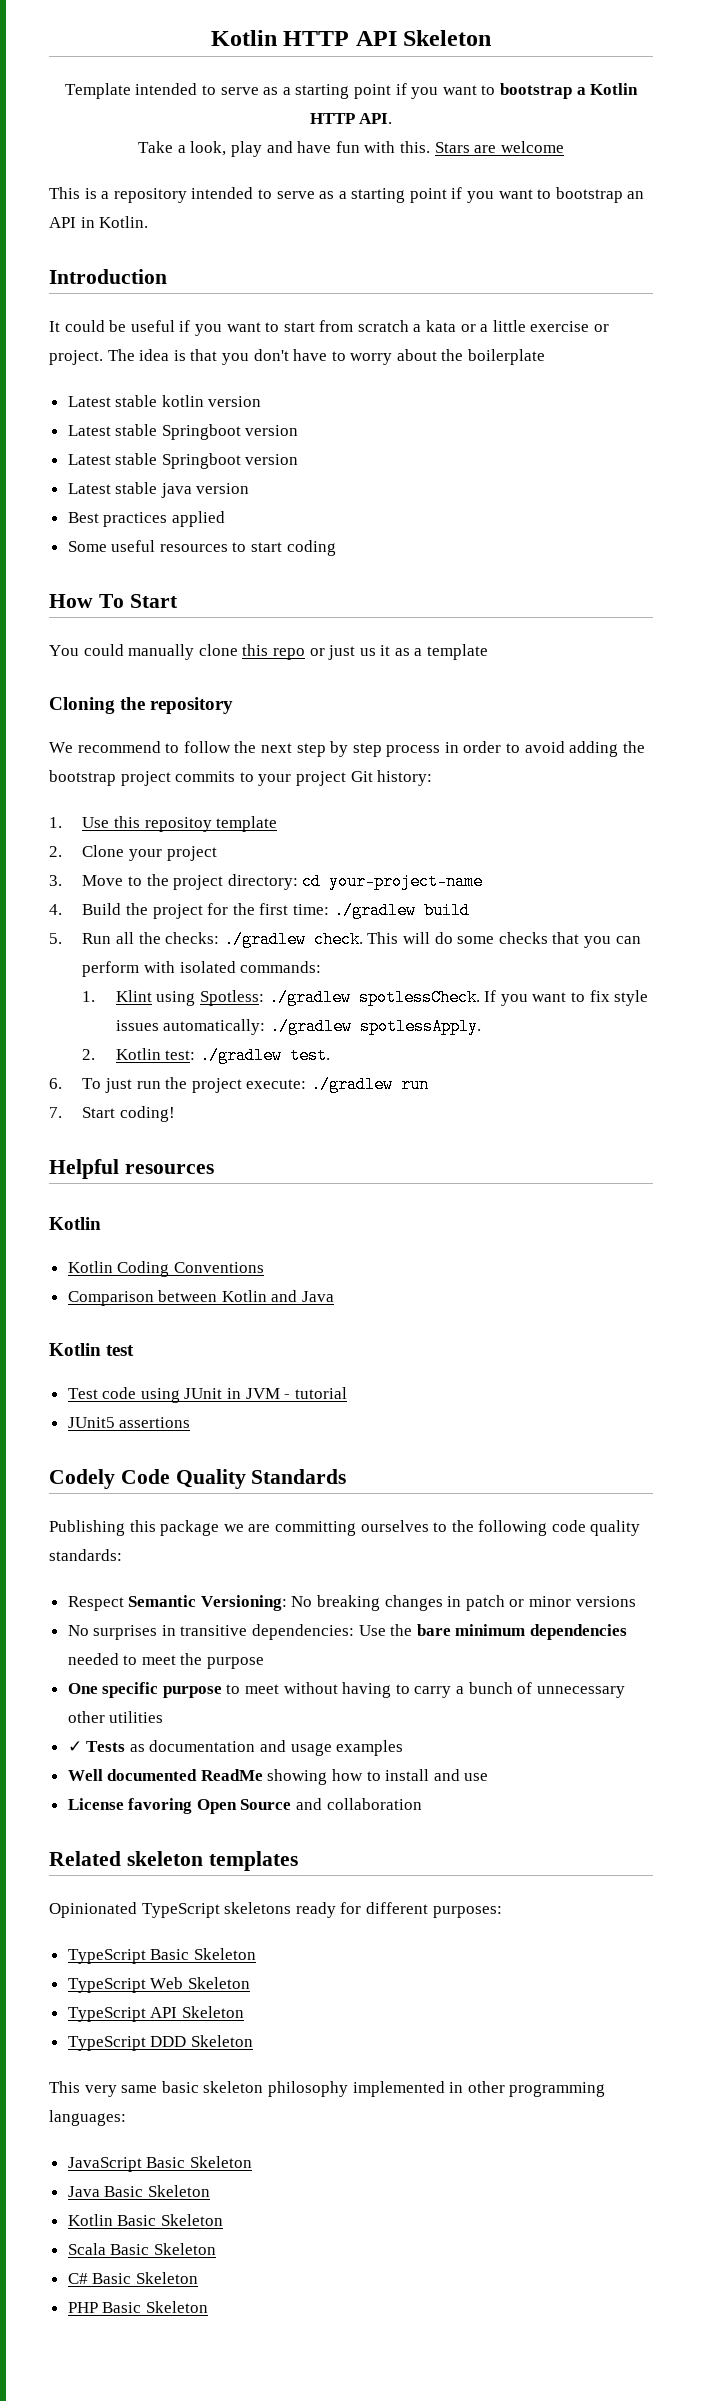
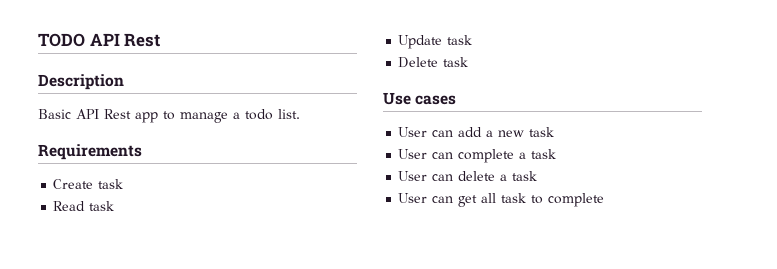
[210,30,492,46] [64,83,639,99] [309,113,393,124] [138,141,564,157] [49,187,645,203] [49,216,149,228] [49,269,167,284] [49,320,610,336] [49,349,546,365] [67,395,262,407] [67,424,299,440] [67,453,299,469] [67,482,250,498] [67,511,225,527] [67,540,336,556] [49,594,178,608] [49,644,489,660] [49,697,234,714] [49,741,645,757] [49,770,433,786] [49,816,278,832] [49,845,217,861] [49,873,484,890] [49,902,470,919] [49,931,641,948] [82,961,322,977] [82,989,649,1006] [115,1018,482,1035] [82,1047,331,1064] [49,1076,429,1093] [49,1106,176,1122] [49,1159,214,1179] [49,1217,101,1230] [67,1261,264,1277] [67,1290,335,1306] [49,1343,135,1356] [67,1387,347,1403] [67,1417,191,1428] [49,1469,347,1489] [49,1520,641,1536] [49,1549,122,1561] [67,1595,636,1611] [67,1624,628,1640] [67,1653,265,1669] [67,1682,625,1698] [67,1711,164,1723] [67,1740,404,1756] [67,1769,489,1785] [67,1798,422,1814] [49,1851,298,1871] [49,1902,502,1918] [67,1948,256,1964] [67,1977,250,1993] [67,2006,244,2022] [67,2035,253,2051] [49,2081,606,2097] [49,2110,126,2126] [67,2156,252,2172] [67,2185,210,2197] [67,2214,223,2226] [67,2243,216,2255] [67,2272,198,2284] [67,2301,208,2313] Kotlin HTTP API Skeleton // Template intended to serve as a starting point if you want to bootstrap a Kotlin HTTP API. // Take a look, play and have fun with this. Stars are welcome // This is a repository intended to serve as a starting point if you want to bootstrap an API in Kotlin. // Introduction // It could be useful if you want to start from scratch a kata or a little exercise or project. The idea is that you don't have to worry about the boilerplate // Latest stable kotlin version // Latest stable Springboot version // Latest stable Springboot version // Latest stable java version // Best practices applied // Some useful resources to start coding // How To Start // You could manually clone this repo or just us it as a template // Cloning the repository // We recommend to follow the next step by step process in order to avoid adding the bootstrap project commits to your project Git history: // 1. Use this repositoy template // 2. Clone your project // 3. Move to the project directory: cd your-project-name // 4. Build the project for the first time: ./gradlew build // 5. Run all the checks: ./gradlew check. This will do some checks that you can perform with isolated commands: // 1. Klint using Spotless: ./gradlew spotlessCheck. If you want to fix style issues automatically: ./gradlew spotlessApply. // 2. Kotlin test: ./gradlew test. // 6. To just run the project execute: ./gradlew run // 7. Start coding! // Helpful resources // Kotlin // Kotlin Coding Conventions // Comparison between Kotlin and Java // Kotlin test // Test code using JUnit in JVM - tutorial // JUnit5 assertions // Codely Code Quality Standards // Publishing this package we are committing ourselves to the following code quality standards: // Respect Semantic Versioning: No breaking changes in patch or minor versions // No surprises in transitive dependencies: Use the bare minimum dependencies needed to meet the purpose // One specific purpose to meet without having to carry a bunch of unnecessary other utilities // ✓ Tests as documentation and usage examples // Well documented ReadMe showing how to install and use // License favoring Open Source and collaboration // Related skeleton templates // Opinionated TypeScript skeletons ready for different purposes: // TypeScript Basic Skeleton // TypeScript Web Skeleton // TypeScript API Skeleton // TypeScript DDD Skeleton // This very same basic skeleton philosophy implemented in other programming languages: // JavaScript Basic Skeleton // Java Basic Skeleton // Kotlin Basic Skeleton // Scala Basic Skeleton // C# Basic Skeleton // PHP Basic Skeleton -> [38,33,161,47] [38,74,124,90] [38,109,300,123] [38,144,142,160] [53,179,124,189] [53,201,115,211] [398,35,473,49] [398,57,469,68] [383,92,457,105] [398,127,555,137] [398,149,557,163] [398,171,538,181] [398,193,605,207] TODO API Rest // Description // Basic API Rest app to manage a todo list. // Requirements // Create task // Read task // Update task // Delete task // Use cases // User can add a new task // User can complete a task // User can delete a task // User can get all task to complete

